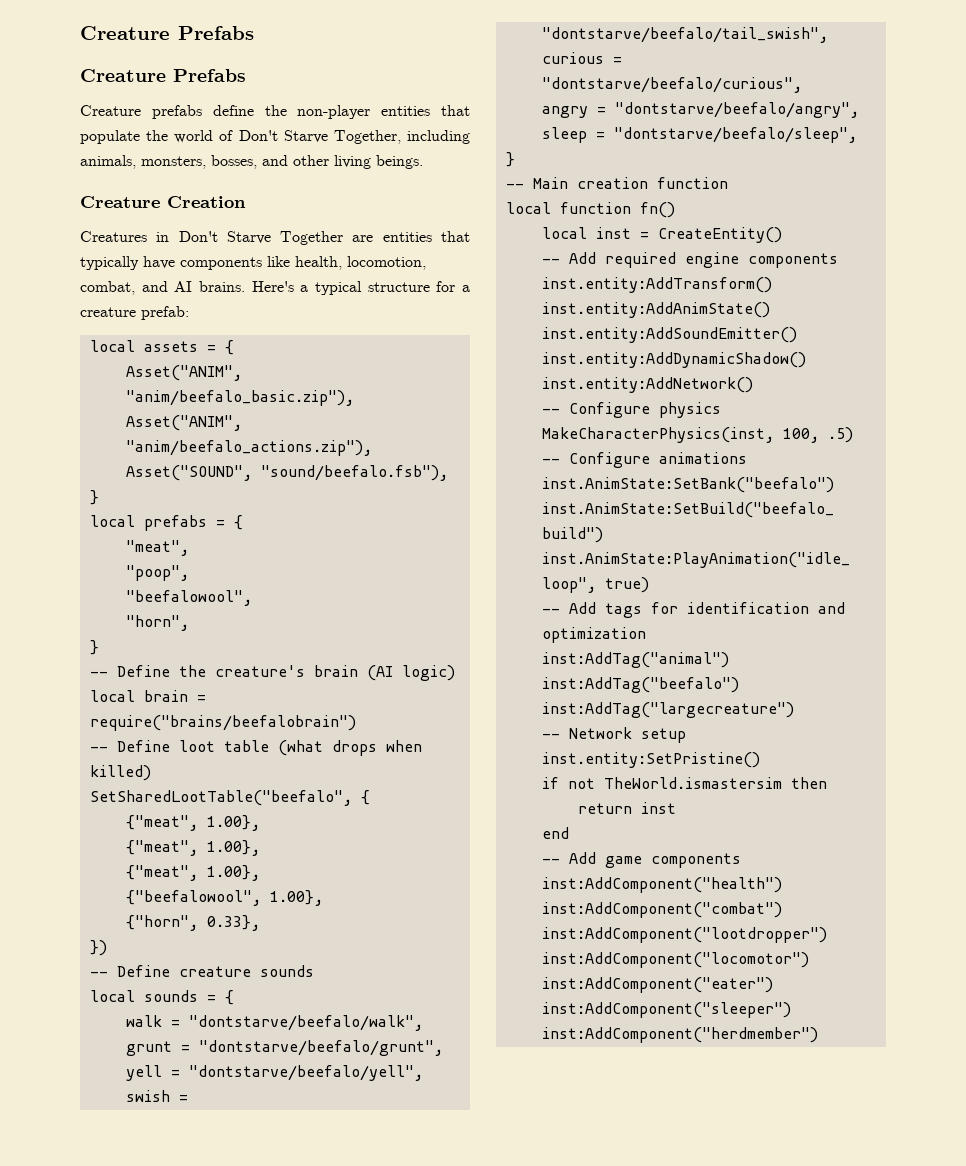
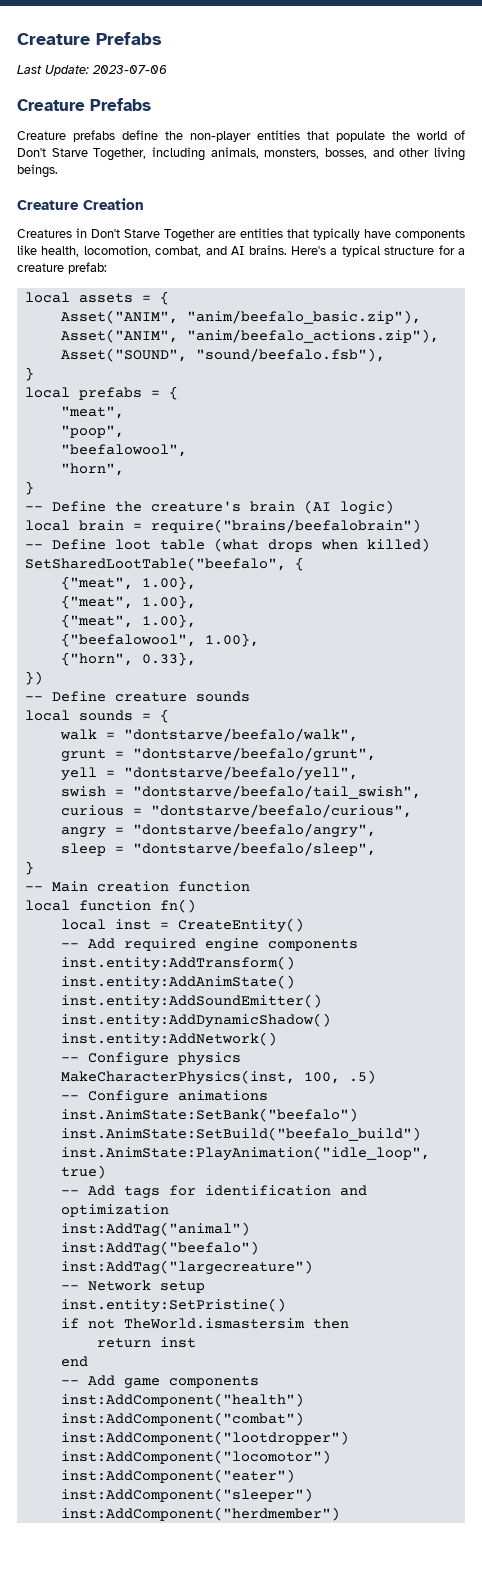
[80,26,254,40] Creature Prefabs -> [17,32,162,45] [17,65,167,76] Creature Prefabs // Last Update: 2023-07-06

